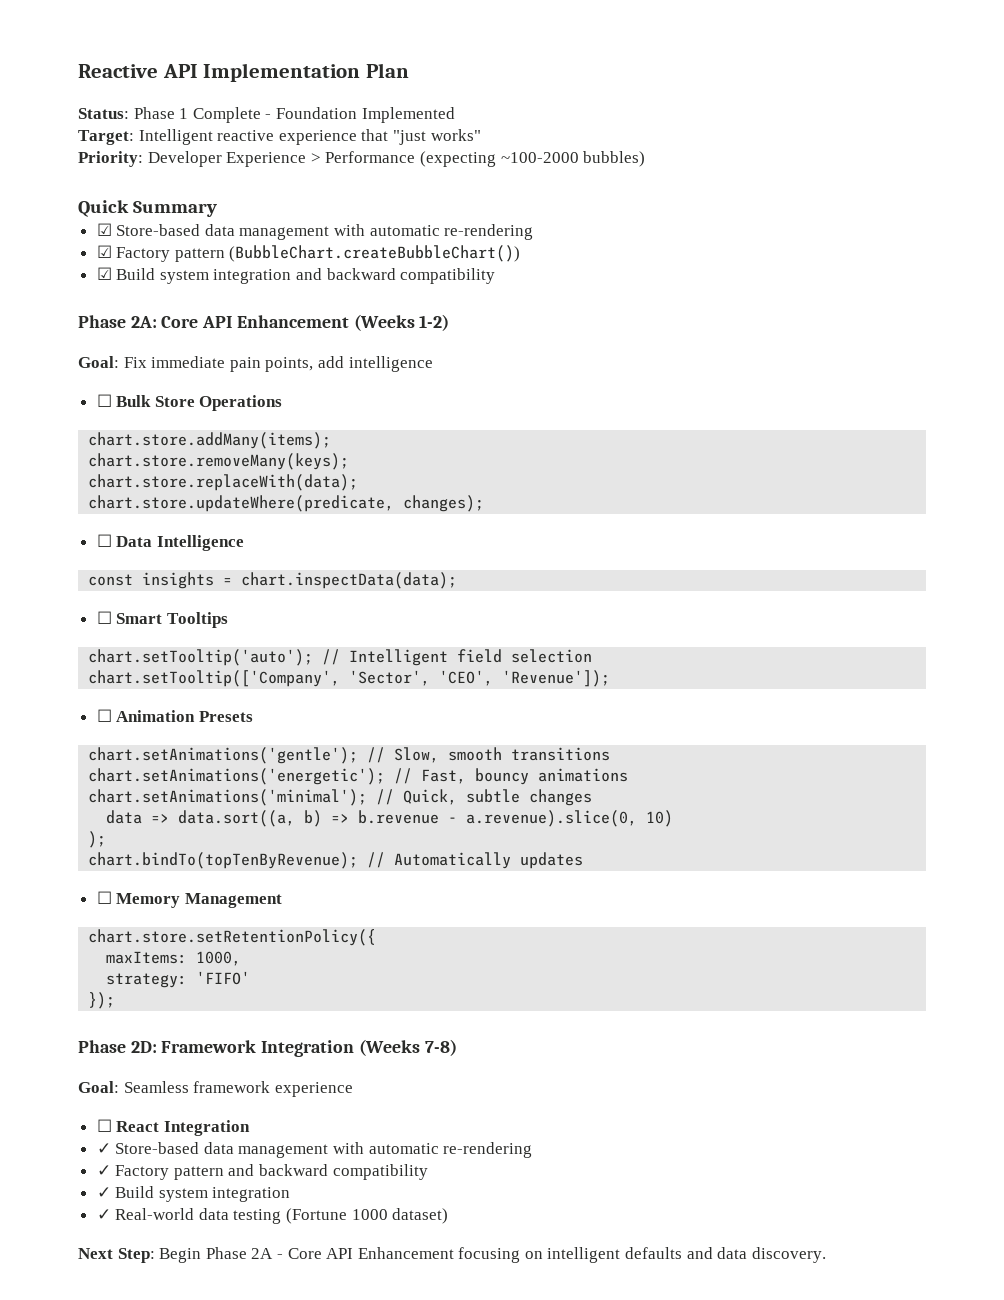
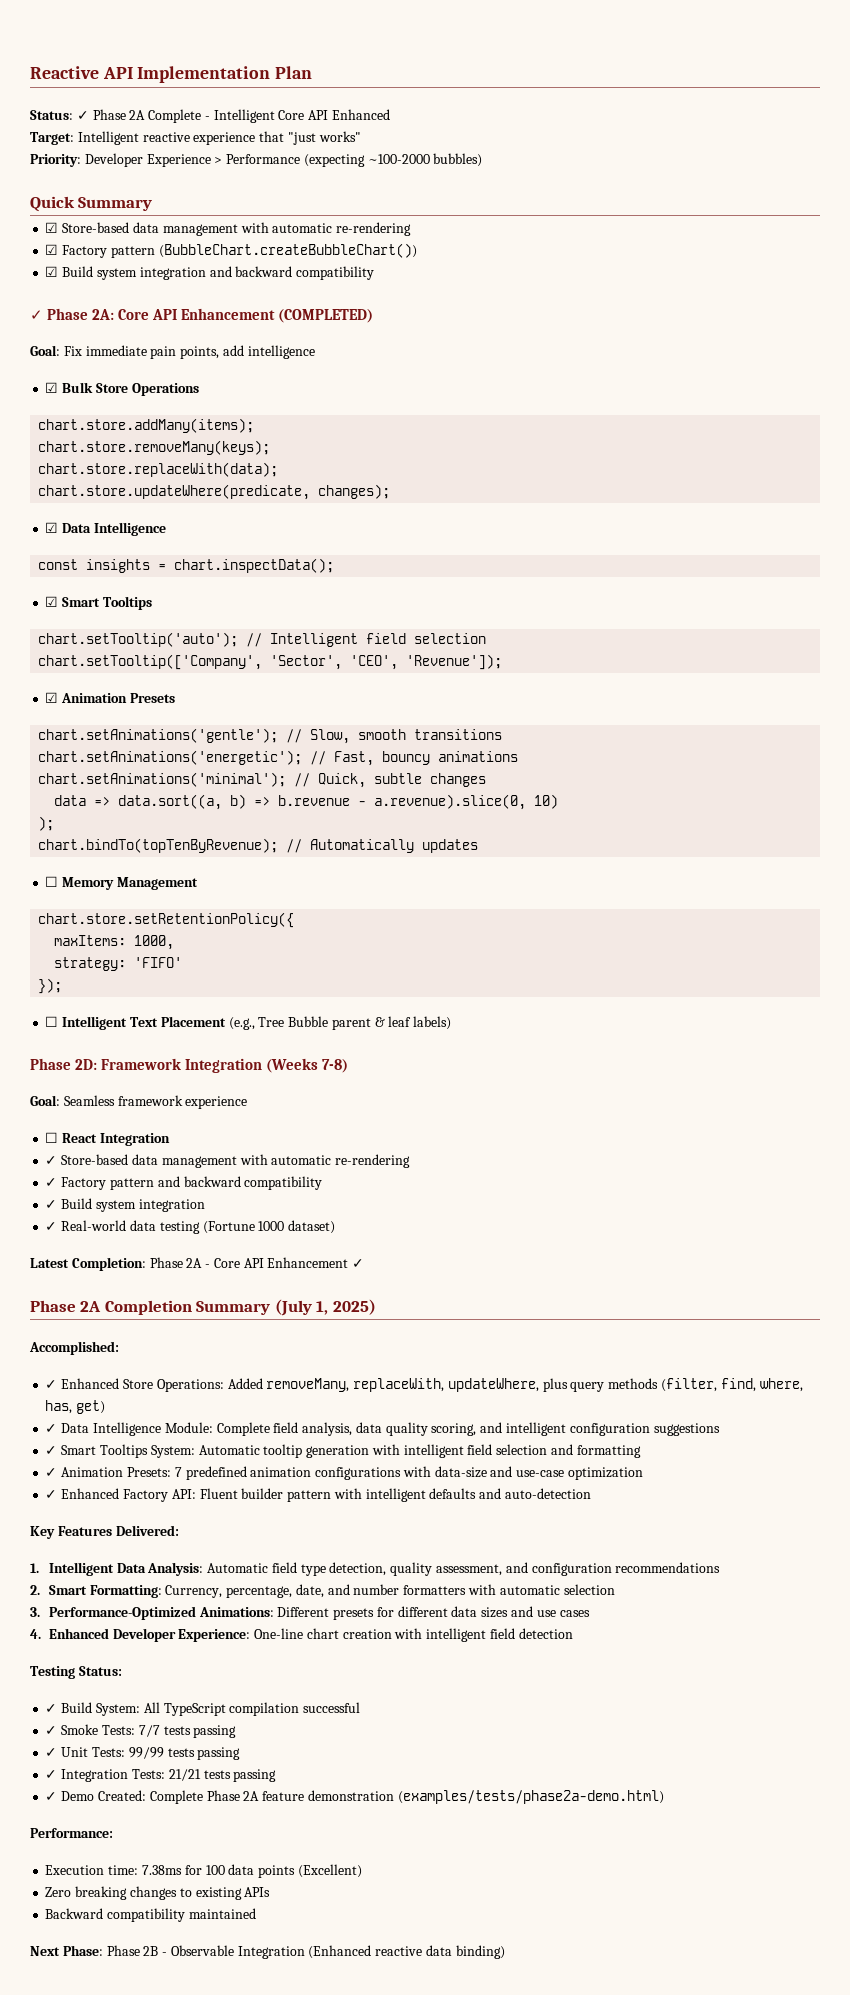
[133,107,455,123] Phase 1 Complete - Foundation Implemented -> [76,109,391,123] ✓ Phase 2A Complete - Intelligent Core API Enhanced
(496, 276) none -> [30,310,43,320] ✓
[353,314,450,331] (Weeks 1-2) -> [278,309,374,323] (COMPLETED)
[96,394,112,407] ☐ -> [45,382,59,393] ☑
[96,534,112,547] ☐ -> [45,522,59,533] ☑
[241,572,458,589] [96,611,112,624] chart.inspectData(data); // ☐ -> [174,558,335,573] [45,596,59,607] chart.inspectData(); // ☑
[96,709,112,722] ☐ -> [45,692,59,703] ☑
(116, 1000) none -> [45,1016,452,1030] // ☐ Intelligent Text Placement (e.g., Tree Bubble parent & leaf labels)
[78,1248,202,1263] Next Step: Begin -> [30,1257,146,1271] Latest Completion:
[458,1247,826,1263] focusing on intelligent defaults and data discovery. -> [352,1259,365,1268] [30,1299,376,1316] [29,1341,119,1355] [45,1378,803,1392] [45,1400,106,1414] [45,1422,720,1436] [45,1444,641,1458] [45,1466,643,1480] [45,1488,591,1502] [30,1525,179,1539] [30,1562,721,1576] [30,1584,615,1598] [30,1606,590,1620] [30,1628,573,1642] [30,1666,122,1679] [45,1702,361,1716] [45,1724,237,1738] [45,1747,241,1760] [45,1769,277,1782] [45,1790,664,1804] [30,1828,113,1838] [45,1864,362,1878] [45,1886,271,1900] [45,1908,256,1922] [30,1945,505,1959] ✓ // Phase 2A Completion Summary (July 1, 2025) // Accomplished: // ✓ Enhanced Store Operations: Added removeMany, replaceWith, updateWhere, plus query methods (filter, find, where, has, get) // ✓ Data Intelligence Module: Complete field analysis, data quality scoring, and intelligent configuration suggestions // ✓ Smart Tooltips System: Automatic tooltip generation with intelligent field selection and formatting // ✓ Animation Presets: 7 predefined animation configurations with data-size and use-case optimization // ✓ Enhanced Factory API: Fluent builder pattern with intelligent defaults and auto-detection // Key Features Delivered: // 1. Intelligent Data Analysis: Automatic field type detection, quality assessment, and configuration recommendations // 2. Smart Formatting: Currency, percentage, date, and number formatters with automatic selection // 3. Performance-Optimized Animations: Different presets for different data sizes and use cases // 4. Enhanced Developer Experience: One-line chart creation with intelligent field detection // Testing Status: // ✓ Build System: All TypeScript compilation successful // ✓ Smoke Tests: 7/7 tests passing // ✓ Unit Tests: 99/99 tests passing // ✓ Integration Tests: 21/21 tests passing // ✓ Demo Created: Complete Phase 2A feature demonstration (examples/tests/phase2a-demo.html) // Performance: // Execution time: 7.38ms for 100 data points (Excellent) // Zero breaking changes to existing APIs // Backward compatibility maintained // Next Phase: Phase 2B - Observable Integration (Enhanced reactive data binding)

